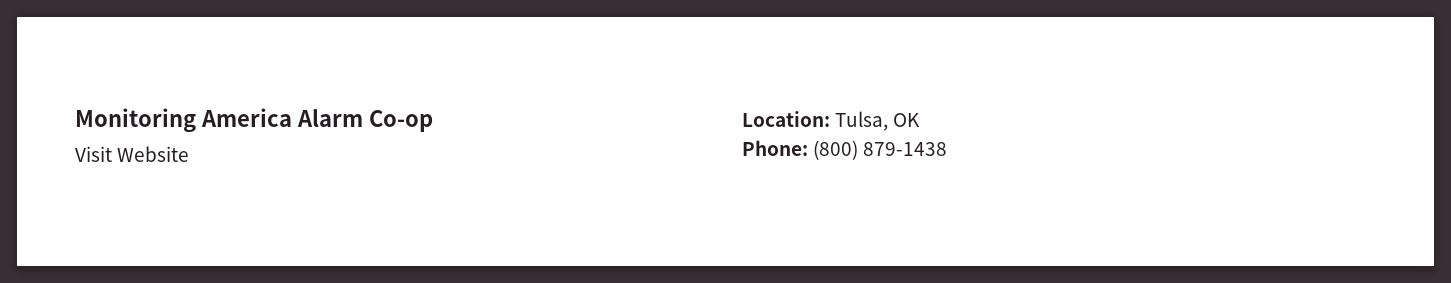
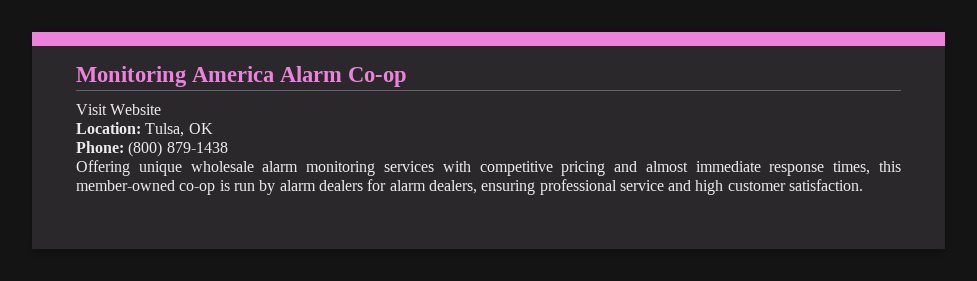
(948, 149) none -> [76,160,902,176] [76,179,864,195] // Offering unique wholesale alarm monitoring services with competitive pricing and almost immediate response times, this member-owned co-op is run by alarm dealers for alarm dealers, ensuring professional service and high customer satisfaction.

